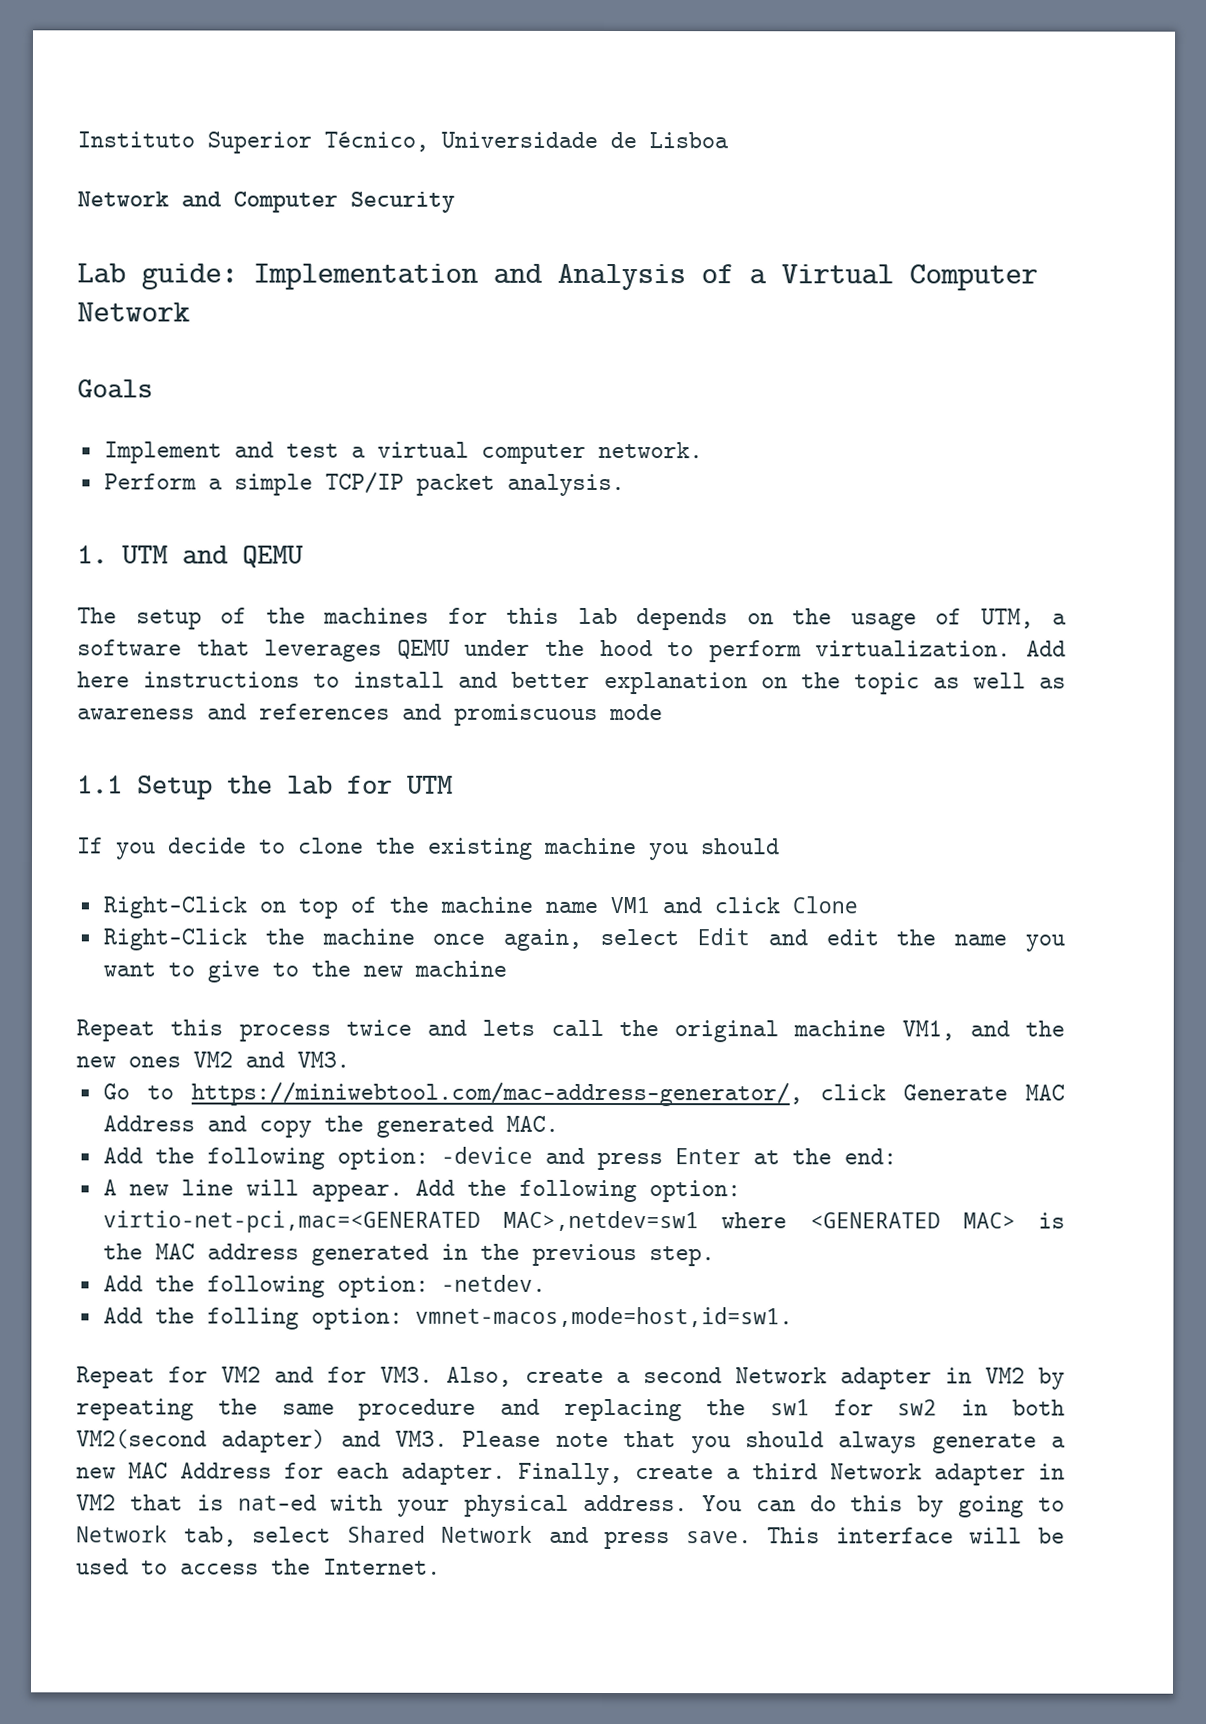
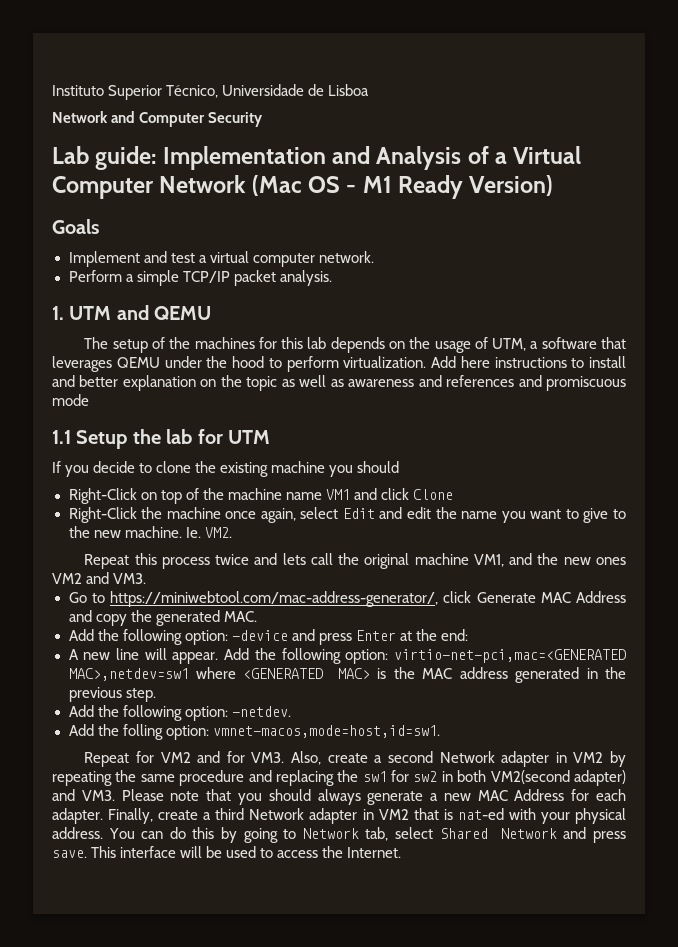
(190, 312) none -> [251,175,554,199] (Mac OS - M1 Ready Version)
[413,960,507,977] machine -> [124,526,232,538] machine. Ie. VM2.

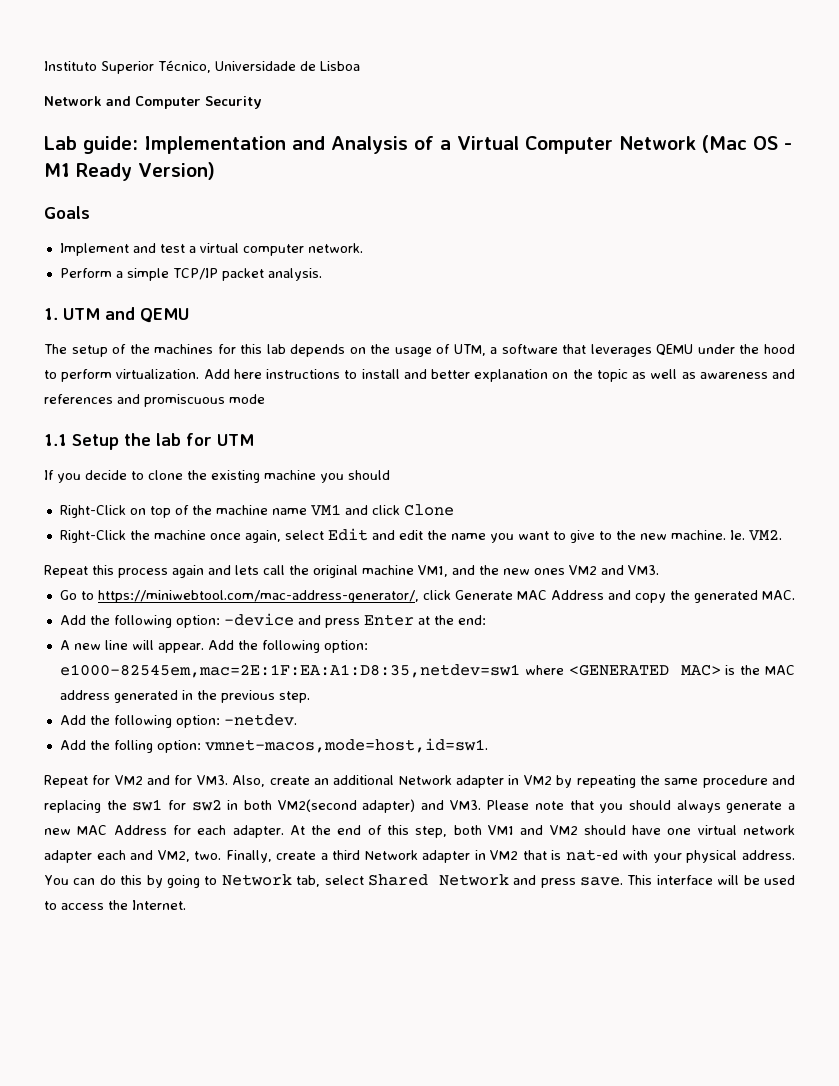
[215,554,250,565] twice -> [172,565,204,578] again
[394,649,626,663] [68,668,189,681] virtio-net-pci,mac=<GENERATED MAC>,netdev=sw1 -> [59,664,520,678] e1000-82545em,mac=2E:1F:EA:A1:D8:35,netdev=sw1
[374,751,433,763] a second -> [313,775,395,785] an additional
(103, 816) none -> [289,825,795,838] [44,850,222,863] At the end of this step, both VM1 and VM2 should have one virtual network adapter each and VM2, two.

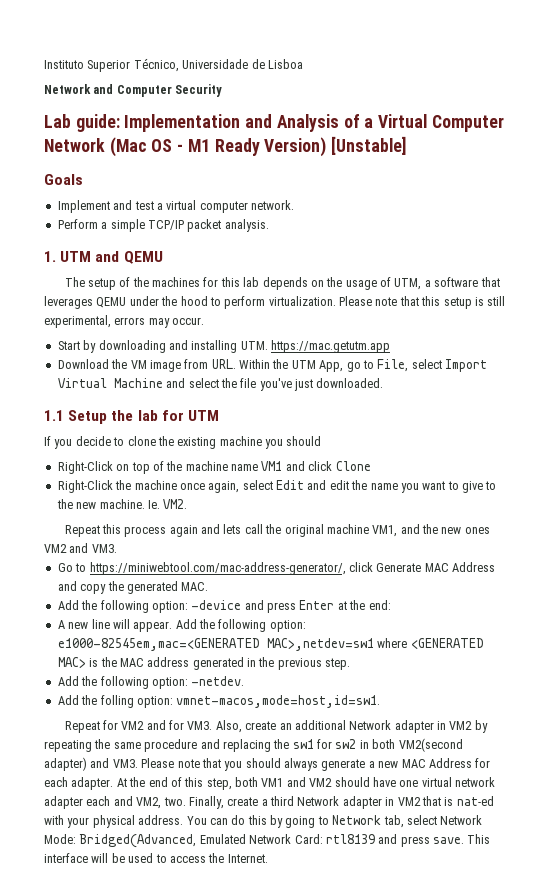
(215, 171) none -> [331,136,407,155] [Unstable]
[203,369,795,382] [44,394,265,407] Add here instructions to install and better explanation on the topic as well as awareness and references and promiscuous mode -> [339,296,506,309] [44,315,205,328] [57,340,390,353] [57,359,487,372] [57,378,384,391] Please note that this setup is still experimental, errors may occur. // Start by downloading and installing UTM. https://mac.getutm.app // Download the VM image from URL. Within the UTM App, go to File, select Import Virtual Machine and select the file you've just downloaded.
[59,664,520,678] e1000-82545em,mac=2E:1F:EA:A1:D8:35,netdev=sw1 -> [57,638,374,651] e1000-82545em,mac=<GENERATED MAC>,netdev=sw1
[367,874,509,886] Shared Network -> [440,815,483,825] [44,834,375,848] Network Mode: Bridged(Advanced, Emulated Network Card: rtl8139

